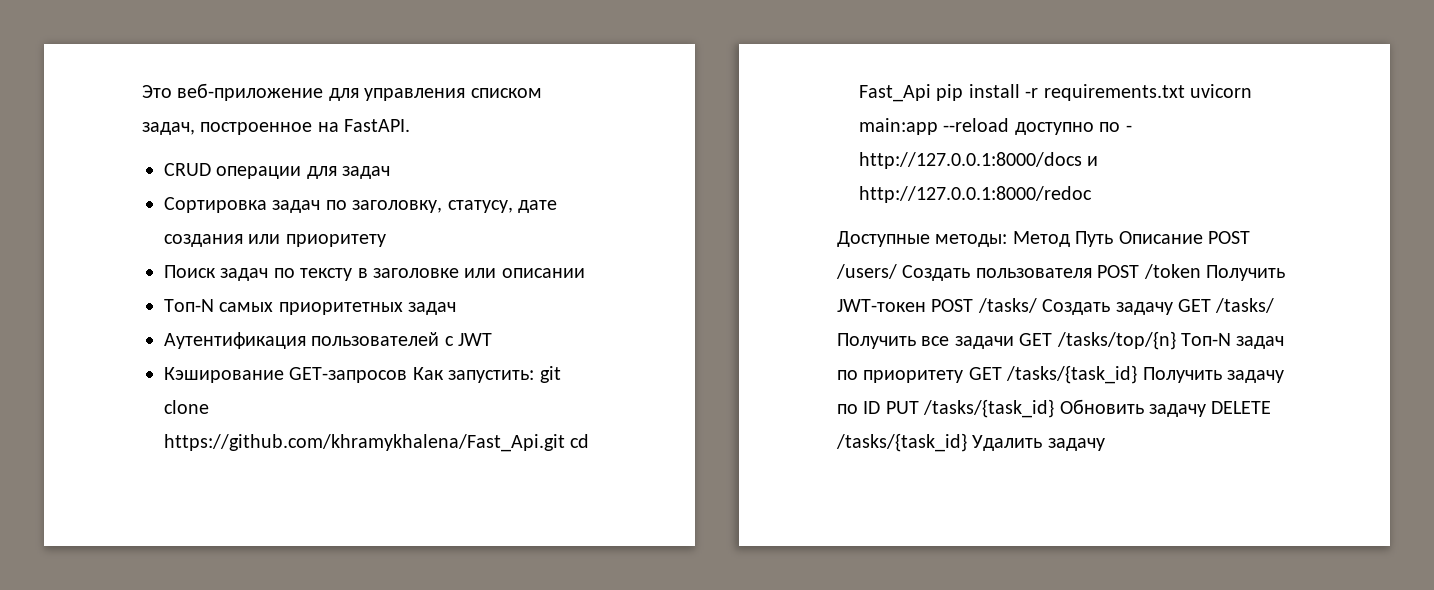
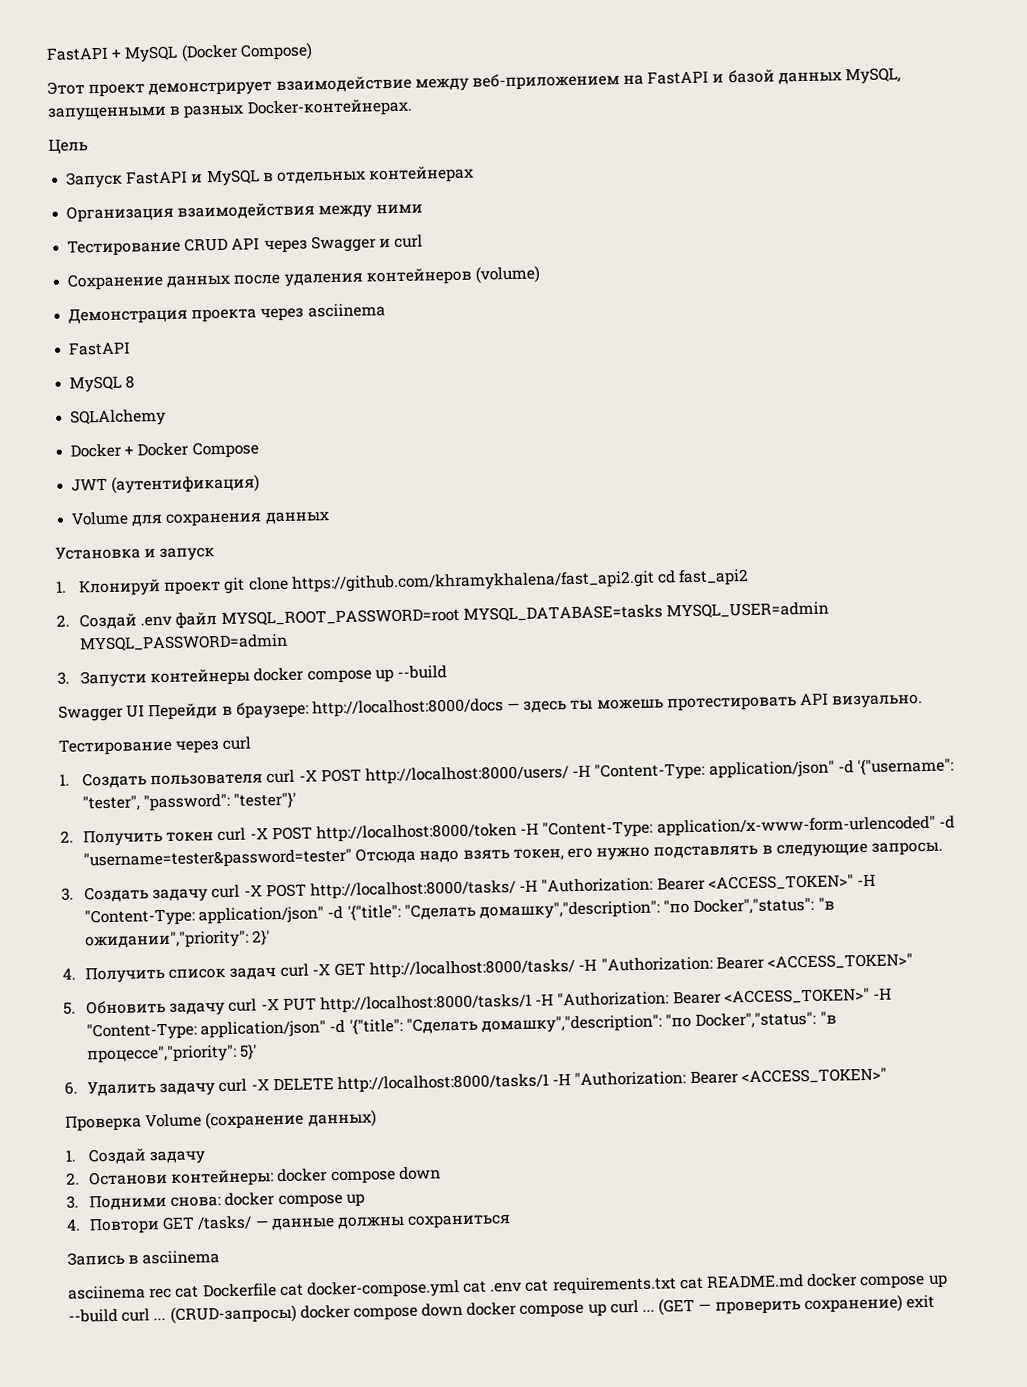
[142,83,542,101] [142,119,411,135] [164,163,391,179] [164,197,557,213] [164,234,386,247] [164,265,585,281] [164,299,457,315] [164,332,493,349] [164,366,561,383] [164,400,209,414] [164,434,590,452] [859,84,1252,102] [859,118,1132,135] [859,152,1099,169] [859,186,1092,203] [837,231,1250,247] [836,264,1285,281] [837,298,1275,315] [837,331,1285,350] [837,365,1284,384] [837,399,1272,418] [836,433,1105,452] Это веб-приложение для управления списком задач, построенное на FastAPI. // CRUD операции для задач // Сортировка задач по заголовку, статусу, дате создания или приоритету // Поиск задач по тексту в заголовке или описании // Топ-N самых приоритетных задач // Аутентификация пользователей с JWT // Кэширование GET-запросов Как запустить: git clone https://github.com/khramykhalena/Fast_Api.git cd Fast_Api pip install -r requirements.txt uvicorn main:app --reload доступно по - http://127.0.0.1:8000/docs и http://127.0.0.1:8000/redoc // Доступные методы: Метод Путь Описание POST /users/ Создать пользователя POST /token Получить JWT-токен POST /tasks/ Создать задачу GET /tasks/ Получить все задачи GET /tasks/top/{n} Топ-N задач по приоритету GET /tasks/{task_id} Получить задачу по ID PUT /tasks/{task_id} Обновить задачу DELETE /tasks/{task_id} Удалить задачу -> [46,42,313,63] [47,67,902,98] [47,98,413,121] [48,138,88,154] [66,165,475,189] [66,202,423,223] [67,234,424,257] [67,265,540,291] [68,303,386,325] [68,341,132,356] [69,375,136,393] [70,408,167,427] [70,441,259,459] [71,474,261,494] [71,511,330,527] [55,545,216,562] [56,568,750,597] [56,601,829,630] [79,633,289,652] [57,665,447,688] [58,692,924,722] [58,736,252,756] [59,757,954,789] [82,791,297,812] [60,815,955,847] [83,841,943,870] [61,873,876,903] [84,897,835,927] [85,929,271,950] [62,953,913,984] [63,987,892,1016] [86,1011,837,1041] [86,1043,258,1064] [64,1067,887,1097] [65,1109,377,1132] [65,1148,206,1165] [66,1166,441,1187] [66,1192,365,1211] [66,1214,512,1235] [67,1250,221,1266] [68,1273,948,1300] [68,1294,935,1324] FastAPI + MySQL (Docker Compose) // Этот проект демонстрирует взаимодействие между веб-приложением на FastAPI и базой данных MySQL, запущенными в разных Docker-контейнерах. // Цель // Запуск FastAPI и MySQL в отдельных контейнерах // Организация взаимодействия между ними // Тестирование CRUD API через Swagger и curl // Сохранение данных после удаления контейнеров (volume) // Демонстрация проекта через asciinema // FastAPI // MySQL 8 // SQLAlchemy // Docker + Docker Compose // JWT (аутентификация) // Volume для сохранения данных // Установка и запуск // 1. Клонируй проект git clone https://github.com/khramykhalena/fast_api2.git cd fast_api2 // 2. Создай .env файл MYSQL_ROOT_PASSWORD=root MYSQL_DATABASE=tasks MYSQL_USER=admin MYSQL_PASSWORD=admin // 3. Запусти контейнеры docker compose up --build // Swagger UI Перейди в браузере: http://localhost:8000/docs — здесь ты можешь протестировать API визуально. // Тестирование через curl // 1. Создать пользователя curl -X POST http://localhost:8000/users/ -H "Content-Type: application/json" -d '{"username": "tester", "password": "tester"}' // 2. Получить токен curl -X POST http://localhost:8000/token -H "Content-Type: application/x-www-form-urlencoded" -d "username=tester&password=tester" Отсюда надо взять токен, его нужно подставлять в следующие запросы. // 3. Создать задачу curl -X POST http://localhost:8000/tasks/ -H "Authorization: Bearer <ACCESS_TOKEN>" -H "Content-Type: application/json" -d '{"title": "Сделать домашку","description": "по Docker","status": "в ожидании","priority": 2}' // 4. Получить список задач curl -X GET http://localhost:8000/tasks/ -H "Authorization: Bearer <ACCESS_TOKEN>" // 5. Обновить задачу curl -X PUT http://localhost:8000/tasks/1 -H "Authorization: Bearer <ACCESS_TOKEN>" -H "Content-Type: application/json" -d '{"title": "Сделать домашку","description": "по Docker","status": "в процессе","priority": 5}' // 6. Удалить задачу curl -X DELETE http://localhost:8000/tasks/1 -H "Authorization: Bearer <ACCESS_TOKEN>" // Проверка Volume (сохранение данных) // 1. Создай задачу // 2. Останови контейнеры: docker compose down // 3. Подними снова: docker compose up // 4. Повтори GET /tasks/ — данные должны сохраниться // Запись в asciinema // asciinema rec cat Dockerfile cat docker-compose.yml cat .env cat requirements.txt cat README.md docker compose up --build curl ... (CRUD-запросы) docker compose down docker compose up curl ... (GET — проверить сохранение) exit

